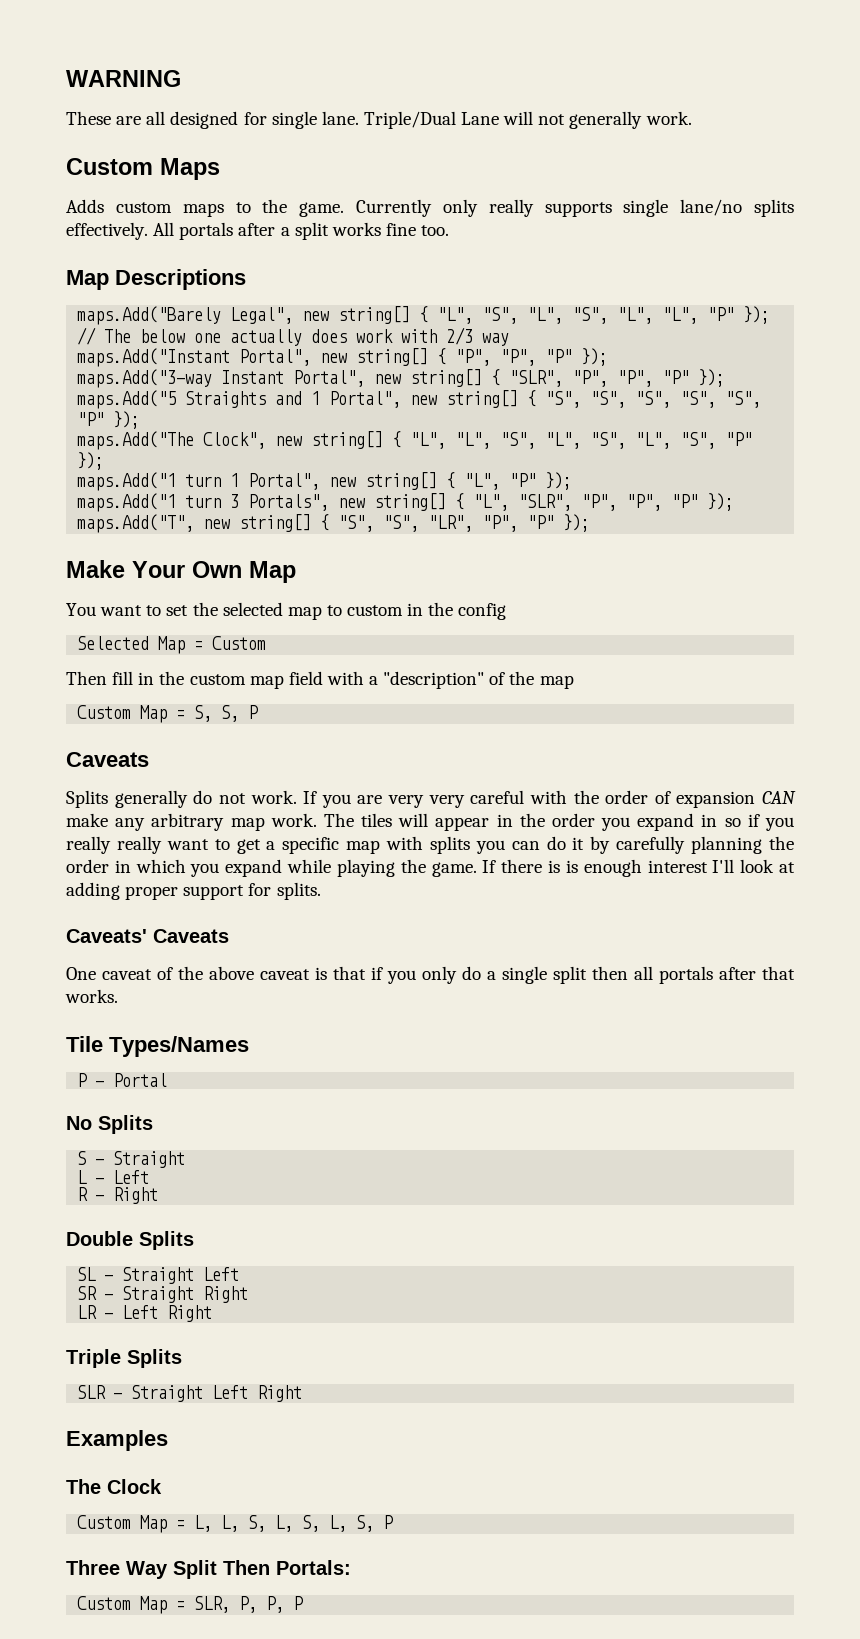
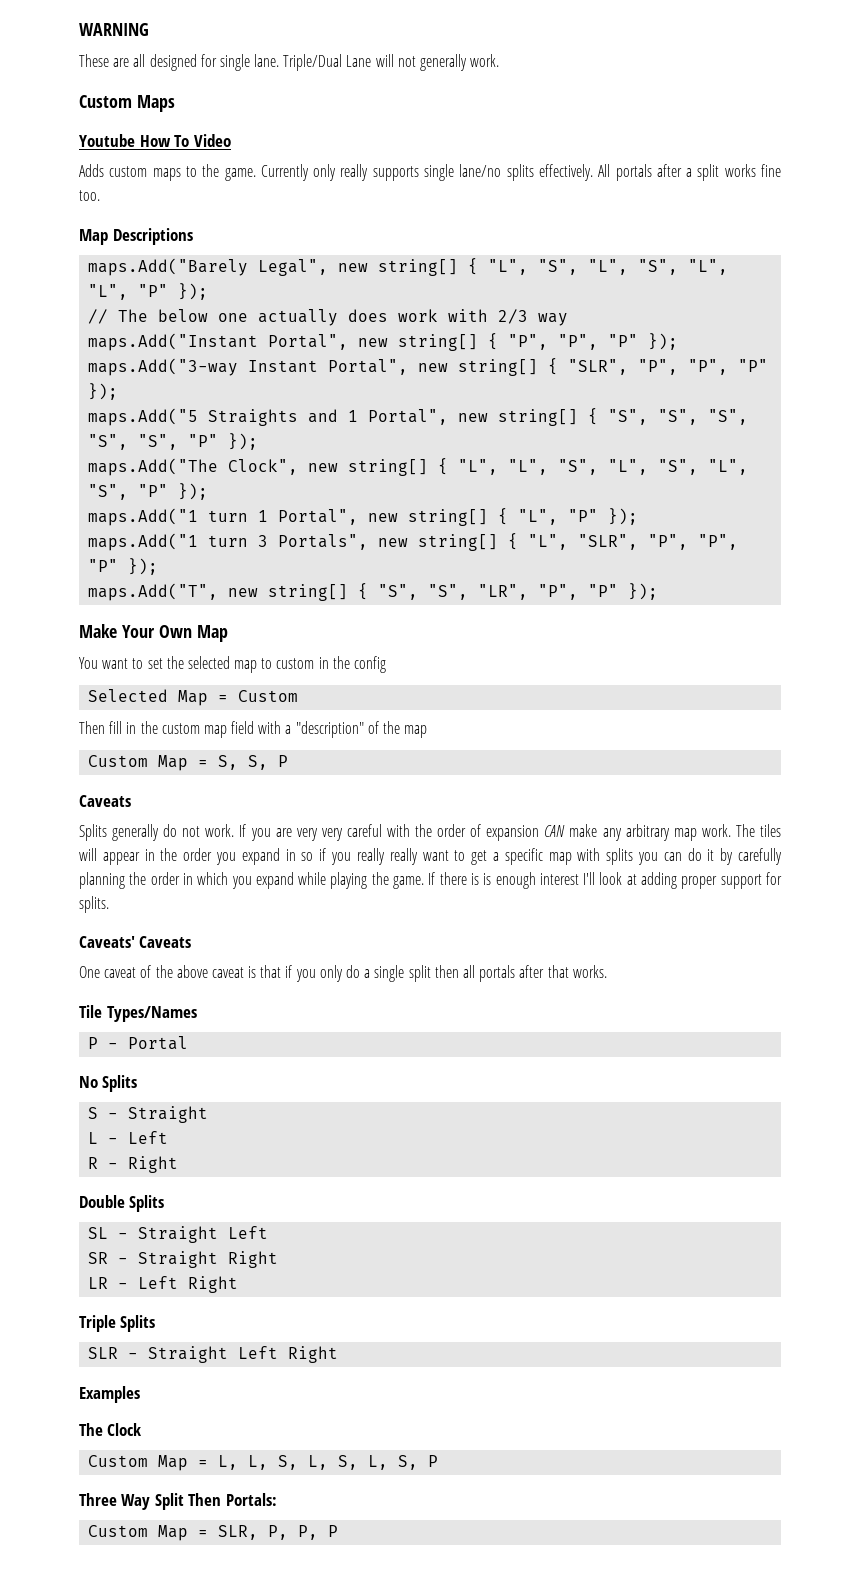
(220, 169) none -> [79,134,231,147] // Youtube How To Video

